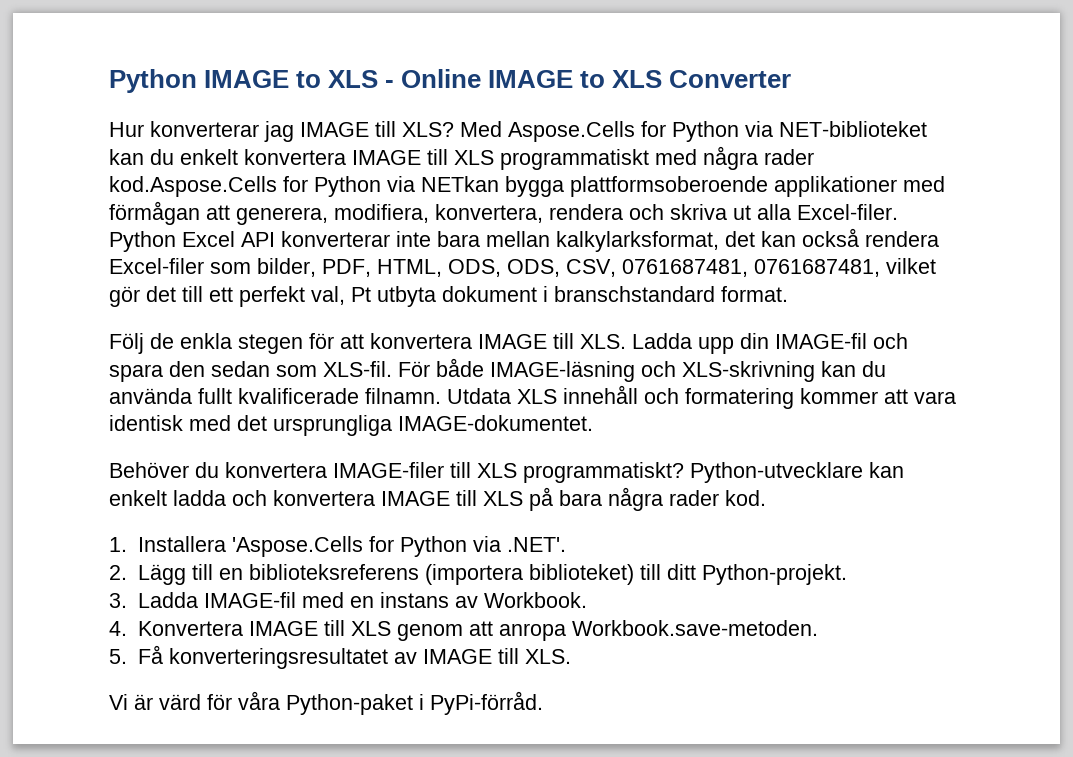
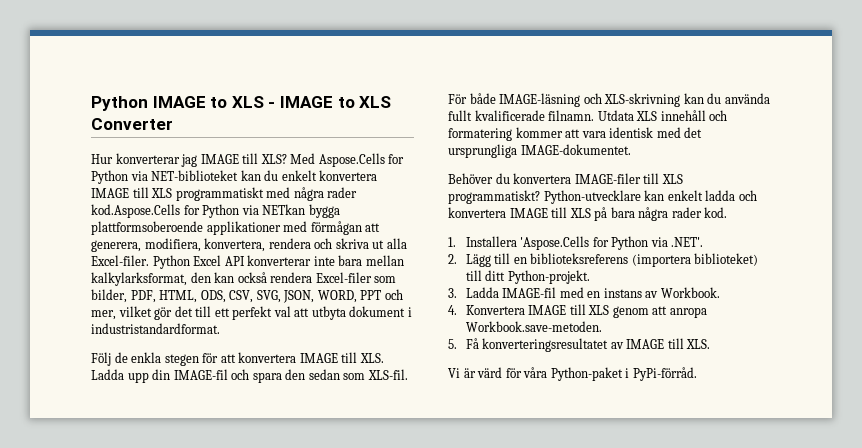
[401,69,482,88] Online -> (276, 105) none
[725,231,755,247] det -> [190,272,211,283] den
[507,259,880,277] ODS, CSV, 0761687481, 0761687481, -> [229,289,403,303] [91,310,116,320] CSV, SVG, JSON, WORD, PPT och mer,
[311,286,371,305] val, Pt -> [273,306,310,317] val att
[554,286,788,302] branschstandard format. -> [91,323,220,334] industristandardformat.

